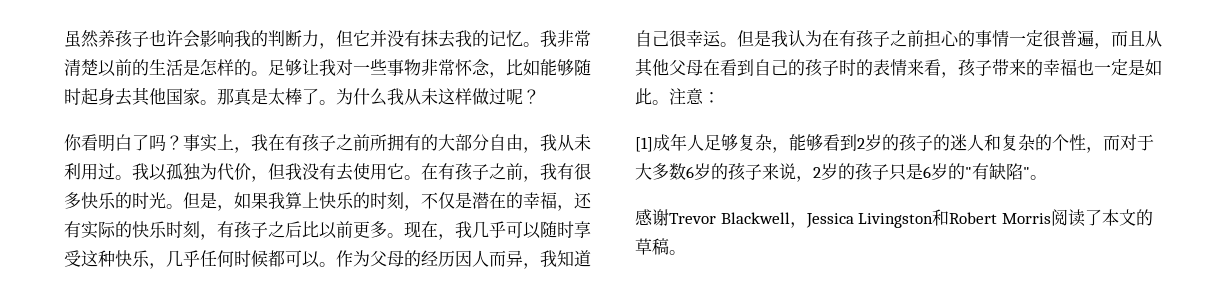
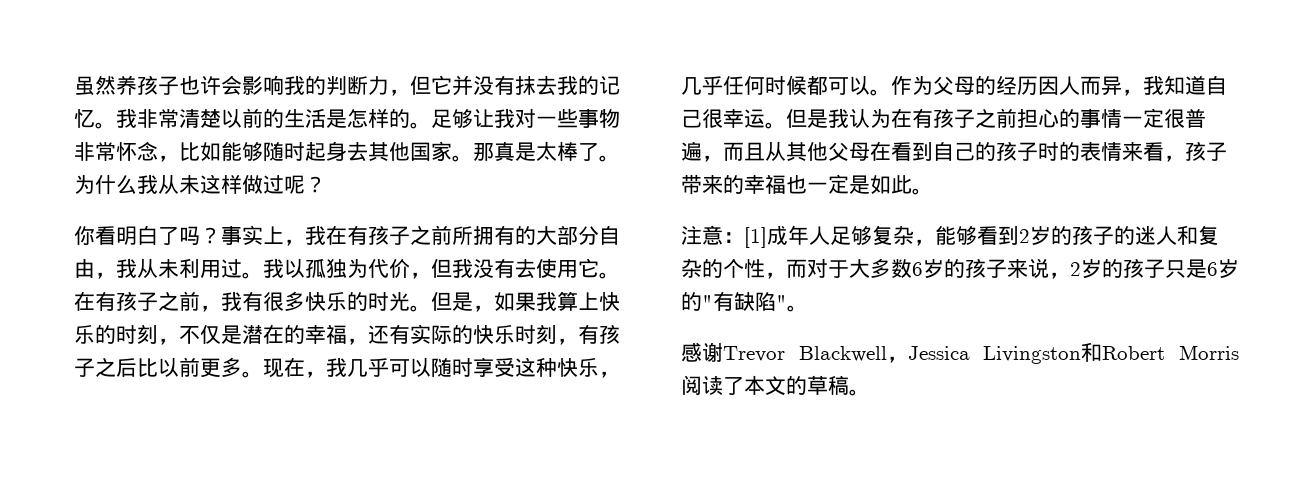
(669, 102) none -> (933, 191) //
(720, 97) // -> (744, 237) none

